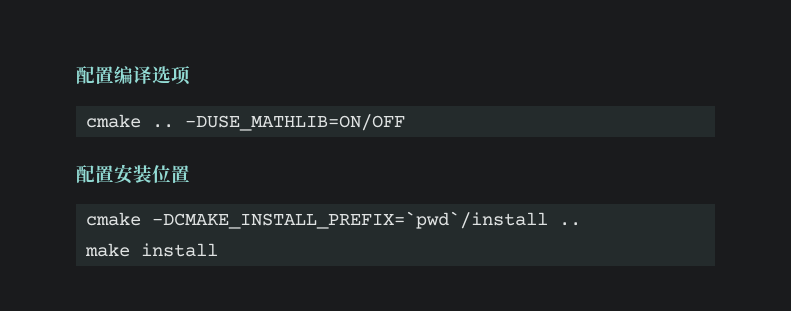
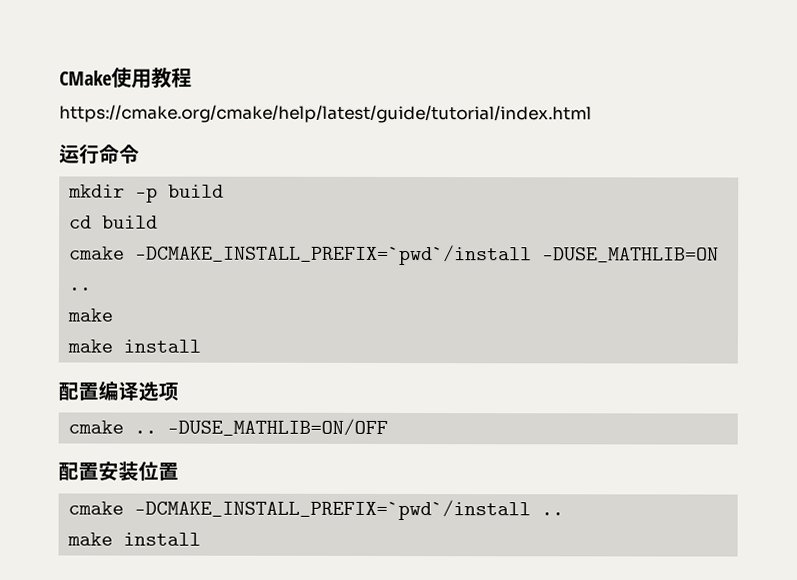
(76, 75) none -> [59,67,192,89] [59,104,592,124] [59,144,140,165] [68,184,225,203] [69,215,159,229] [69,244,720,266] [68,287,93,291] [67,308,114,322] [67,339,202,353] CMake使用教程 // https://cmake.org/cmake/help/latest/guide/tutorial/index.html // 运行命令 // mkdir -p build // cd build // cmake -DCMAKE_INSTALL_PREFIX=`pwd`/install -DUSE_MATHLIB=ON .. // make // make install //

